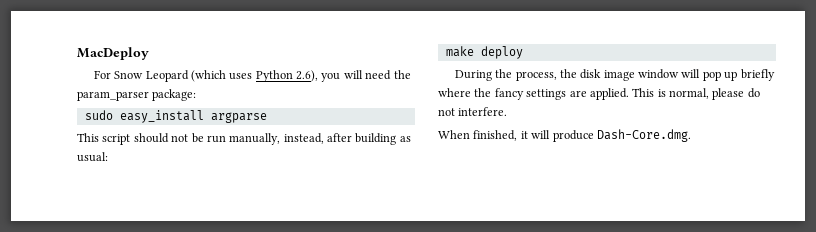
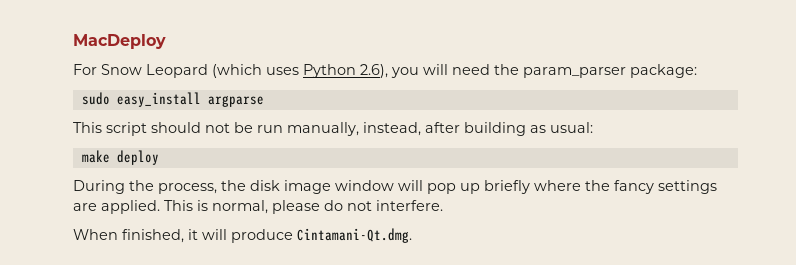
[596,129,691,142] Dash-Core.dmg. -> [297,228,412,243] Cintamani-Qt.dmg.

